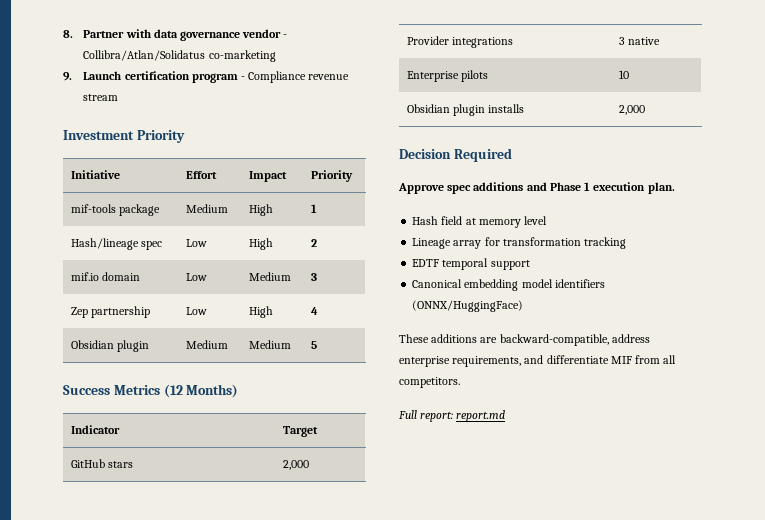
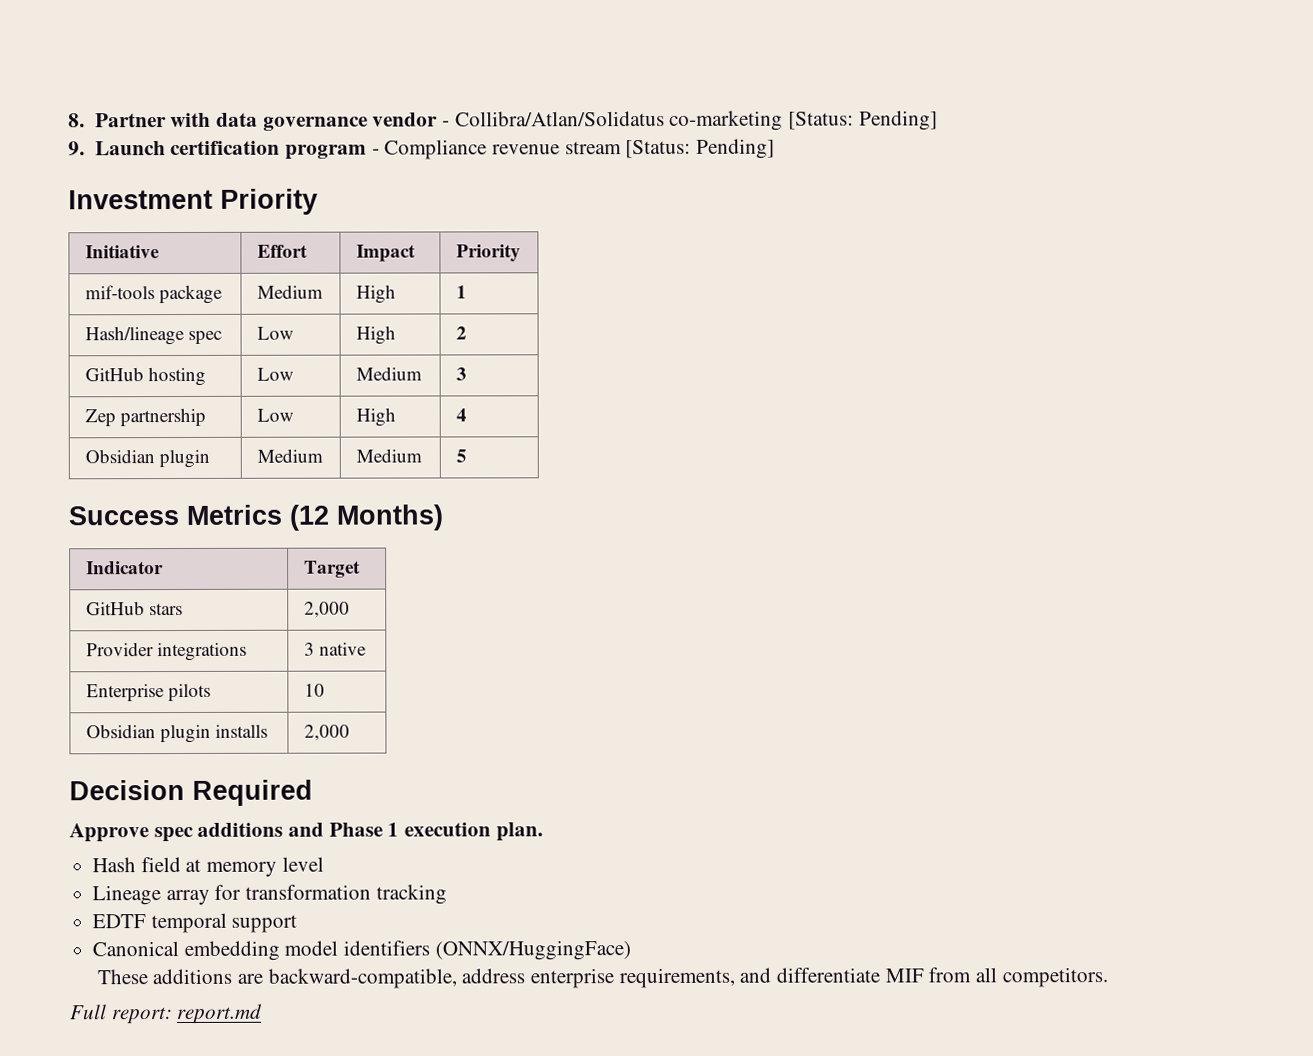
(276, 56) none -> [787,110,938,131] [Status: Pending]
(119, 97) none -> [625,138,775,159] [Status: Pending]
[70,272,140,281] mif.io domain -> [84,366,206,387] GitHub hosting

